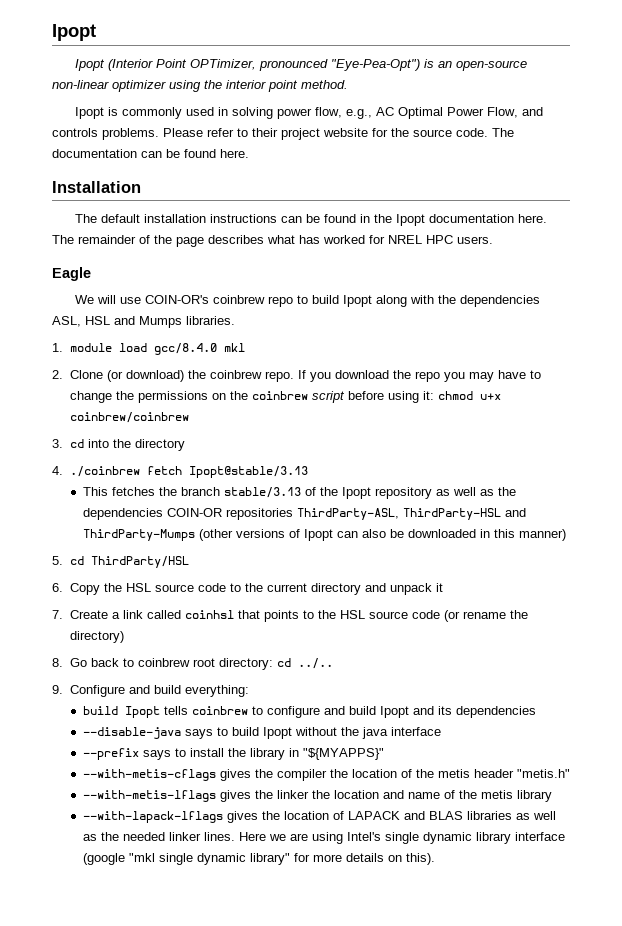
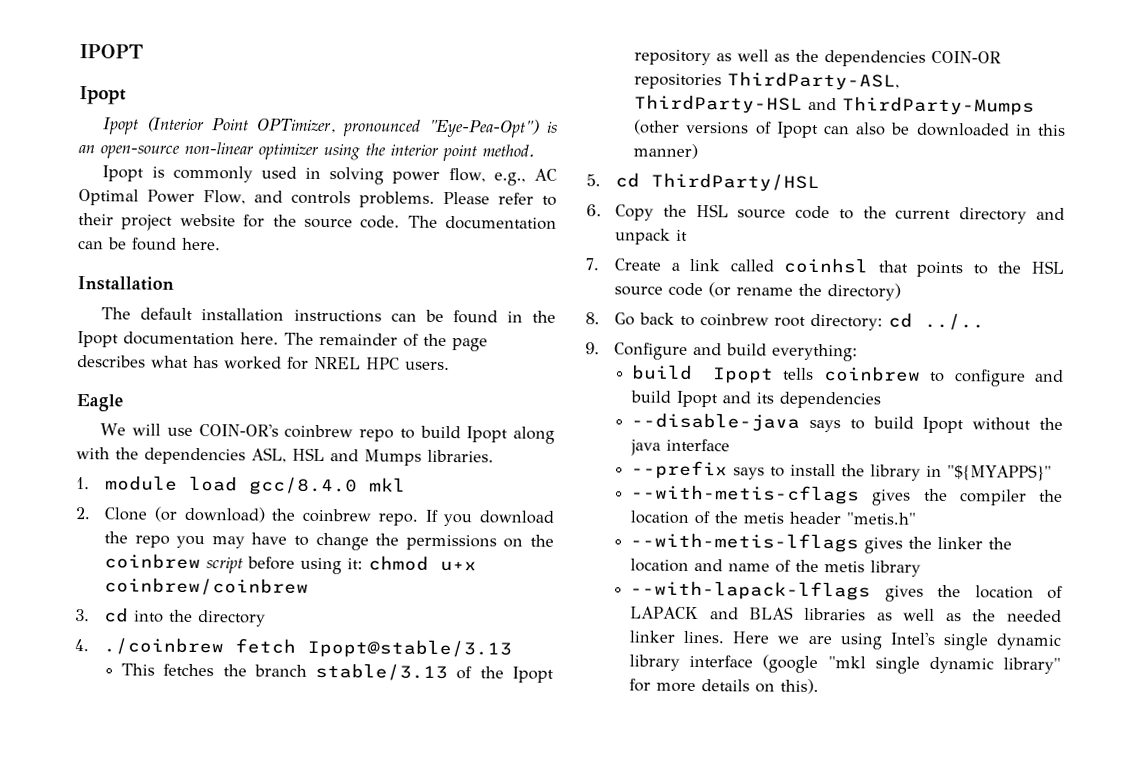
(52, 32) none -> [79,44,143,59] IPOPT //

